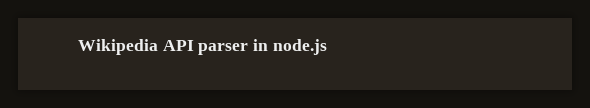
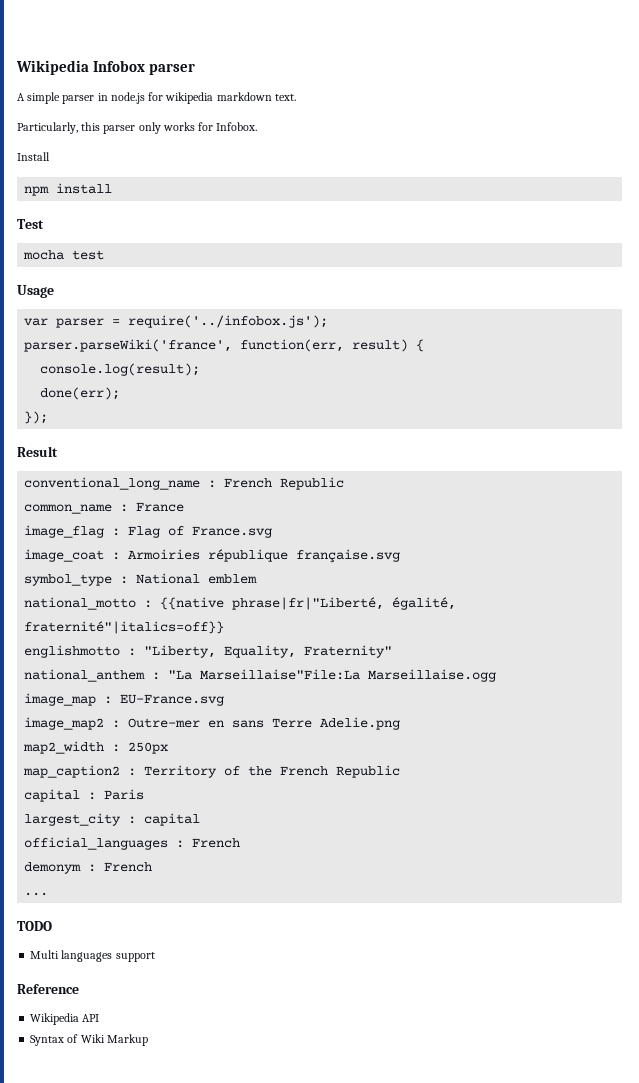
[78,39,327,55] Wikipedia API parser in node.js -> [16,60,196,75] [17,92,296,104] [17,122,258,134] [17,152,50,161] [24,183,113,196] [17,219,44,229] [23,250,105,260] [17,285,54,298] [24,315,329,328] [24,339,425,352] [40,363,201,376] [40,387,121,400] [24,411,49,424] [17,446,58,457] [24,477,345,490] [24,502,185,514] [24,525,273,538] [24,549,401,563] [24,573,258,586] [24,597,457,610] [24,621,225,634] [24,645,393,658] [24,669,497,682] [24,693,225,706] [24,717,401,730] [23,741,169,754] [23,765,401,778] [24,789,145,802] [24,813,201,826] [24,837,241,850] [24,862,153,874] [24,892,49,896] [17,921,52,931] [30,950,155,962] [17,984,79,994] [30,1013,100,1025] [30,1034,148,1046] Wikipedia Infobox parser // A simple parser in node.js for wikipedia markdown text. // Particularly, this parser only works for Infobox. // Install // npm install // Test // mocha test // Usage // var parser = require('../infobox.js'); // parser.parseWiki('france', function(err, result) { // console.log(result); // done(err); // }); // Result // conventional_long_name : French Republic // common_name : France // image_flag : Flag of France.svg // image_coat : Armoiries république française.svg // symbol_type : National emblem // national_motto : {{native phrase|fr|"Liberté, égalité, fraternité"|italics=off}} // englishmotto : "Liberty, Equality, Fraternity" // national_anthem : "La Marseillaise"File:La Marseillaise.ogg // image_map : EU-France.svg // image_map2 : Outre-mer en sans Terre Adelie.png // map2_width : 250px // map_caption2 : Territory of the French Republic // capital : Paris // largest_city : capital // official_languages : French // demonym : French // ... // TODO // Multi languages support // Reference // Wikipedia API // Syntax of Wiki Markup

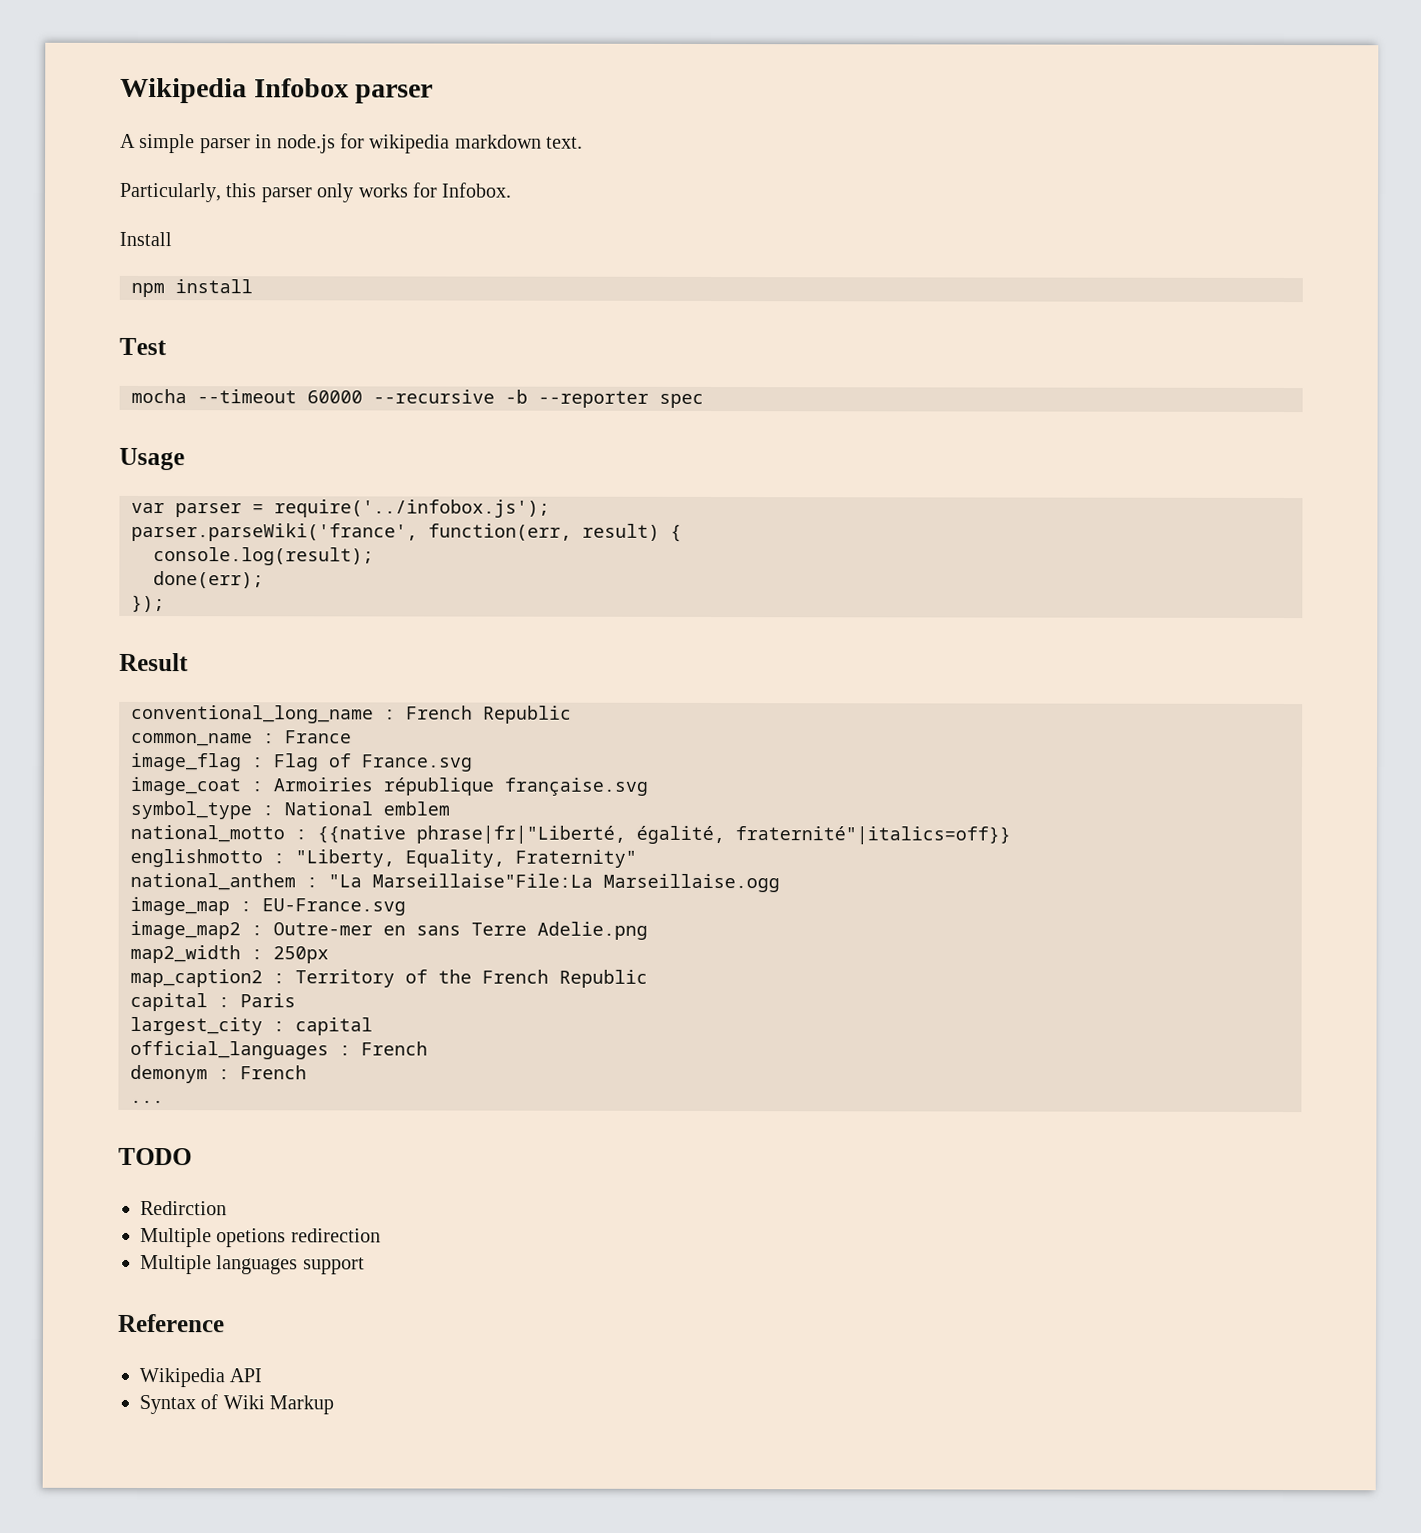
[72,250,105,260] test -> [197,389,704,408] --timeout 60000 --recursive -b --reporter spec
[30,950,60,959] Multi -> [140,1201,227,1216] [140,1228,381,1248] [140,1255,212,1275] Redirction // Multiple opetions redirection // Multiple

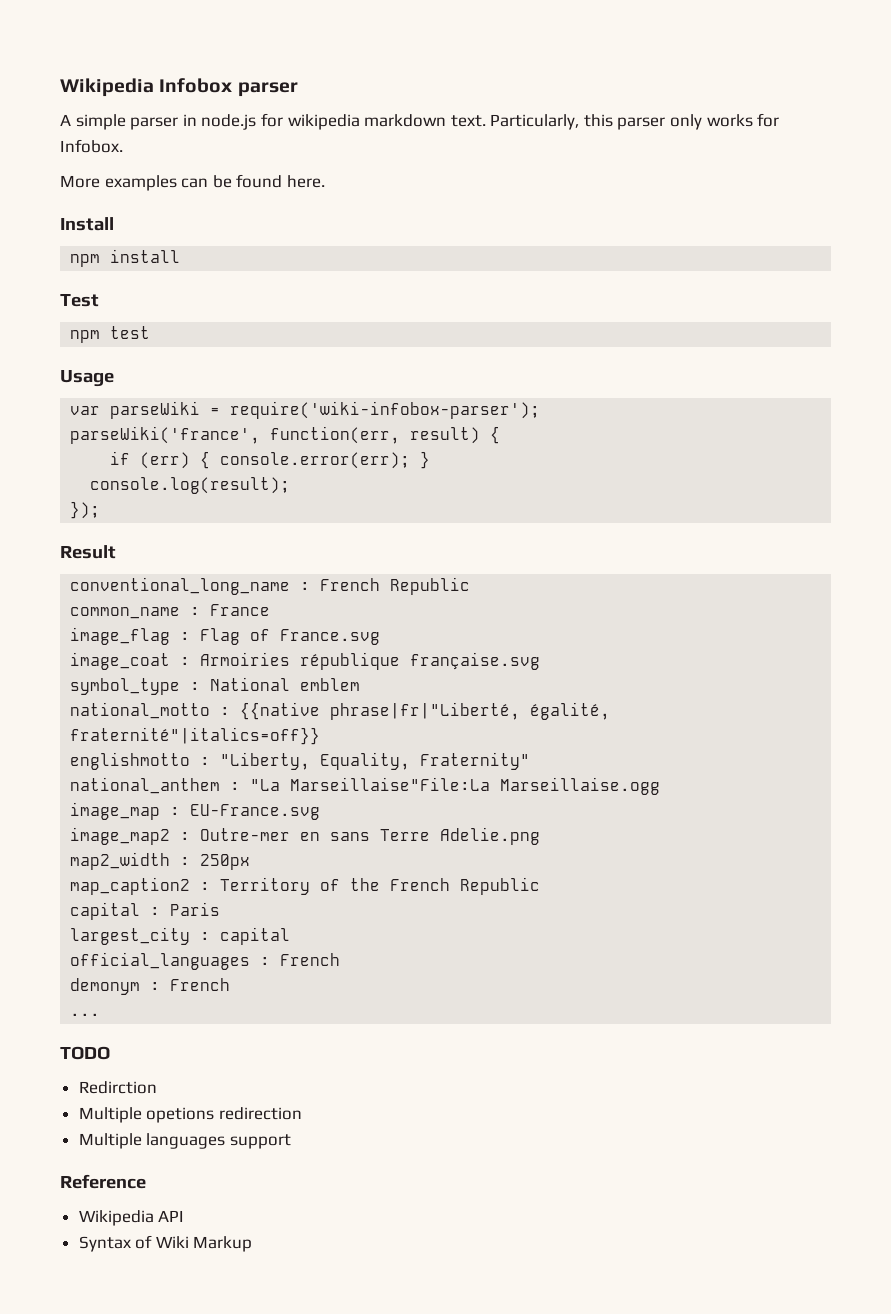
(584, 142) // -> (486, 121) none
[119,231,172,247] [131,279,253,298] [119,337,167,356] [131,388,704,408] [119,447,185,471] [131,499,550,518] [131,522,682,542] Install // npm install // Test // mocha --timeout 60000 --recursive -b --reporter spec // Usage // var parser = require('../infobox.js'); // parser.parseWiki('france', function(err, result) { -> [60,174,325,191] [60,217,114,231] [70,249,181,267] [60,294,99,307] [70,326,151,343] [60,370,114,387] [70,401,541,419] [70,426,501,444] [110,451,431,469] More examples can be found here. // Install // npm install // Test // npm test // Usage // var parseWiki = require('wiki-infobox-parser'); // parseWiki('france', function(err, result) { // if (err) { console.error(err); }
[153,571,264,589] // done(err); -> (291, 485) none

